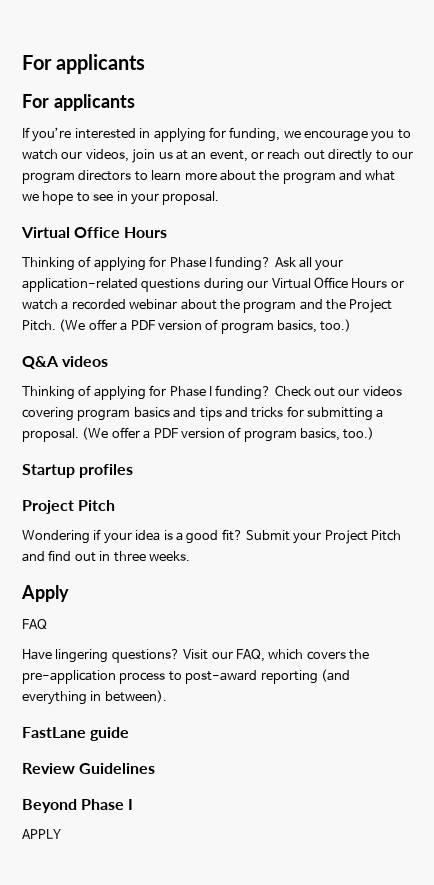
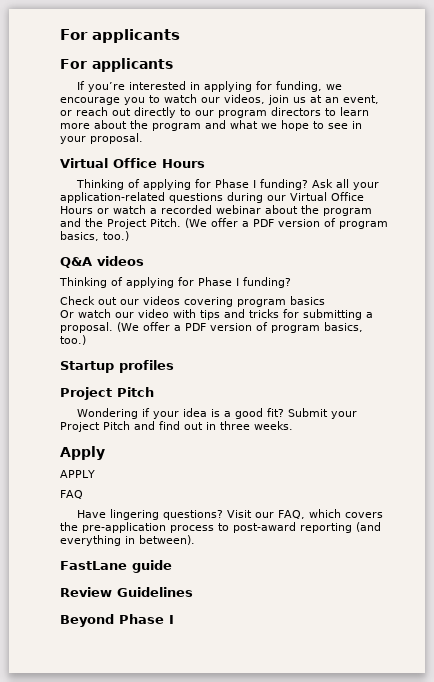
(272, 392) none -> (291, 282) //
[173,407,197,418] and -> [60,309,196,318] // Or watch our video with
(69, 593) none -> [60,470,95,478] // APPLY
[22,829,61,839] // APPLY -> (174, 619) none

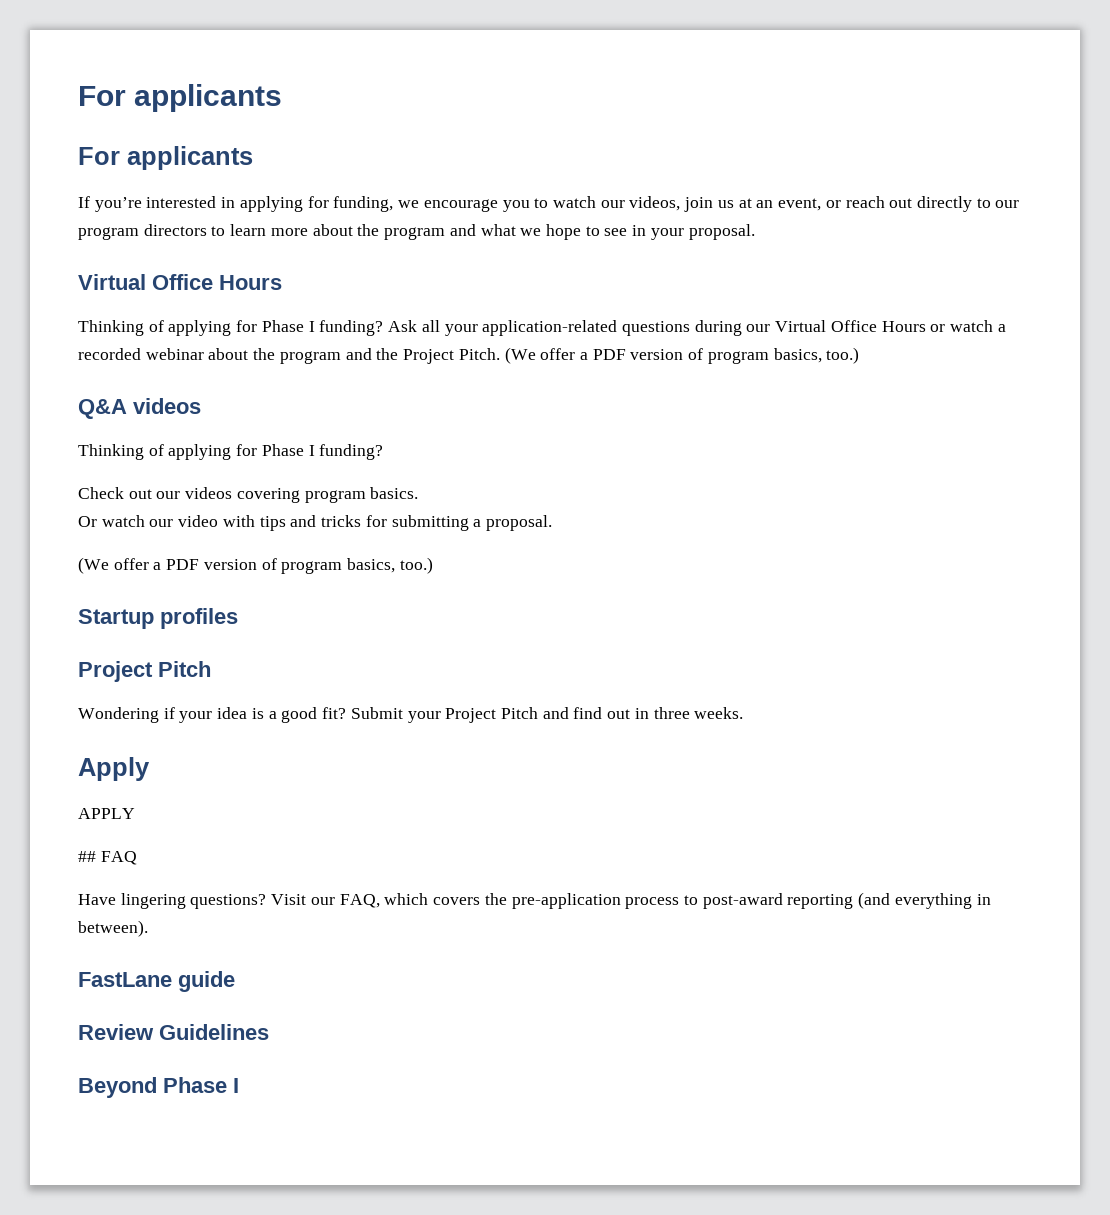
[290,296,325,305] basics -> [370,487,419,499] basics.
(113, 327) none -> (552, 523) //
(95, 474) none -> [78,851,96,862] ##

